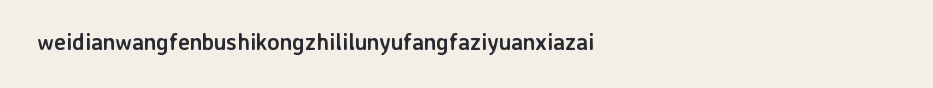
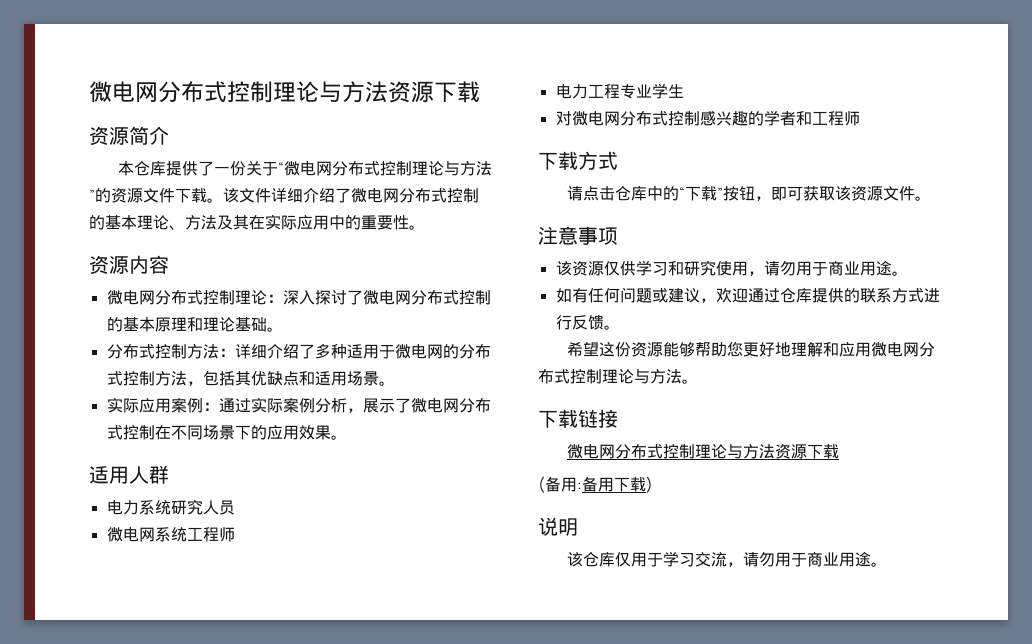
[37,33,594,55] weidianwangfenbushikongzhililunyufangfaziyuanxiazai -> [89,81,480,103] [89,126,169,146] [118,160,493,176] [89,187,479,203] [89,214,425,230] [89,255,169,275] [106,289,491,305] [106,317,283,332] [106,343,491,359] [106,370,395,386] [106,397,491,413] [106,425,347,440] [89,465,169,484] [106,499,235,515] [106,527,235,542] [555,83,684,99] [555,110,860,126] [538,151,618,170] [567,186,932,201] [538,226,618,245] [555,260,908,276] [555,287,940,303] [555,315,620,330] [567,341,936,357] [538,368,698,384] [538,409,618,428] [567,443,840,459] [538,476,653,493] [538,517,578,536] [567,551,888,567] 微电网分布式控制理论与方法资源下载 // 资源简介 // 本仓库提供了一份关于“微电网分布式控制理论与方法”的资源文件下载。该文件详细介绍了微电网分布式控制的基本理论、方法及其在实际应用中的重要性。 // 资源内容 // 微电网分布式控制理论：深入探讨了微电网分布式控制的基本原理和理论基础。 // 分布式控制方法：详细介绍了多种适用于微电网的分布式控制方法，包括其优缺点和适用场景。 // 实际应用案例：通过实际案例分析，展示了微电网分布式控制在不同场景下的应用效果。 // 适用人群 // 电力系统研究人员 // 微电网系统工程师 // 电力工程专业学生 // 对微电网分布式控制感兴趣的学者和工程师 // 下载方式 // 请点击仓库中的“下载”按钮，即可获取该资源文件。 // 注意事项 // 该资源仅供学习和研究使用，请勿用于商业用途。 // 如有任何问题或建议，欢迎通过仓库提供的联系方式进行反馈。 // 希望这份资源能够帮助您更好地理解和应用微电网分布式控制理论与方法。 // 下载链接 // 微电网分布式控制理论与方法资源下载 // (备用:备用下载) // 说明 // 该仓库仅用于学习交流，请勿用于商业用途。

